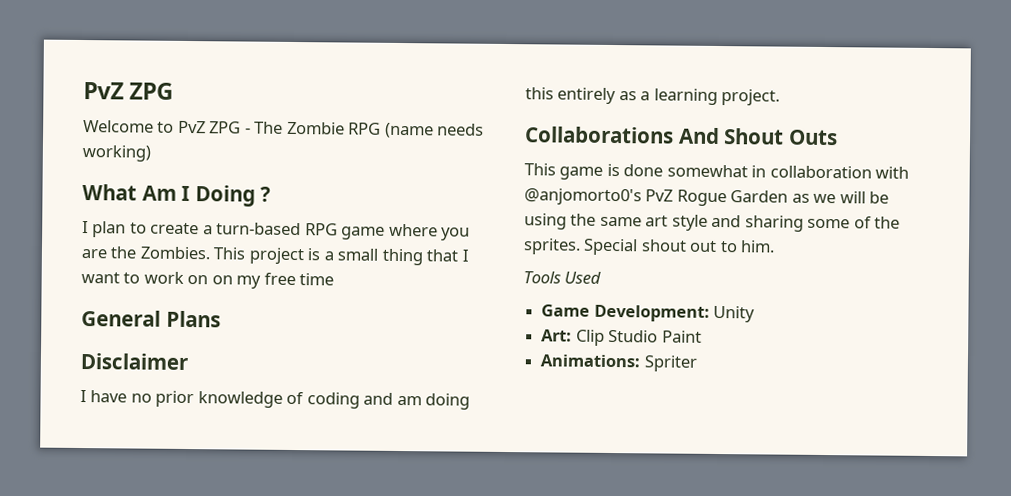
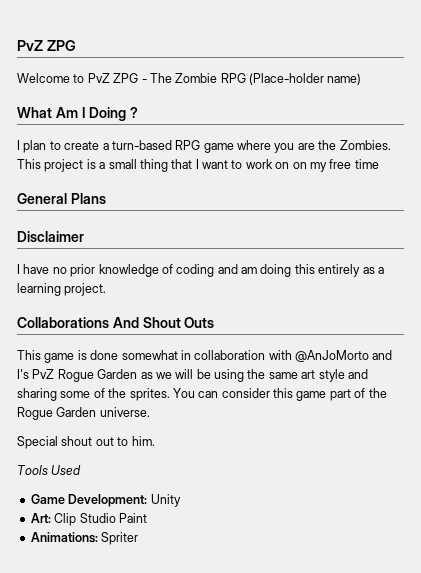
[384,122,485,139] [82,145,151,162] (name needs working) -> [249,73,362,85] (Place-holder name)
[524,188,642,206] @anjomorto0's -> [295,350,393,362] [17,369,29,379] @AnJoMorto and I's
(581, 246) none -> [172,388,387,401] [17,407,150,420] You can consider this game part of the Rogue Garden universe. //

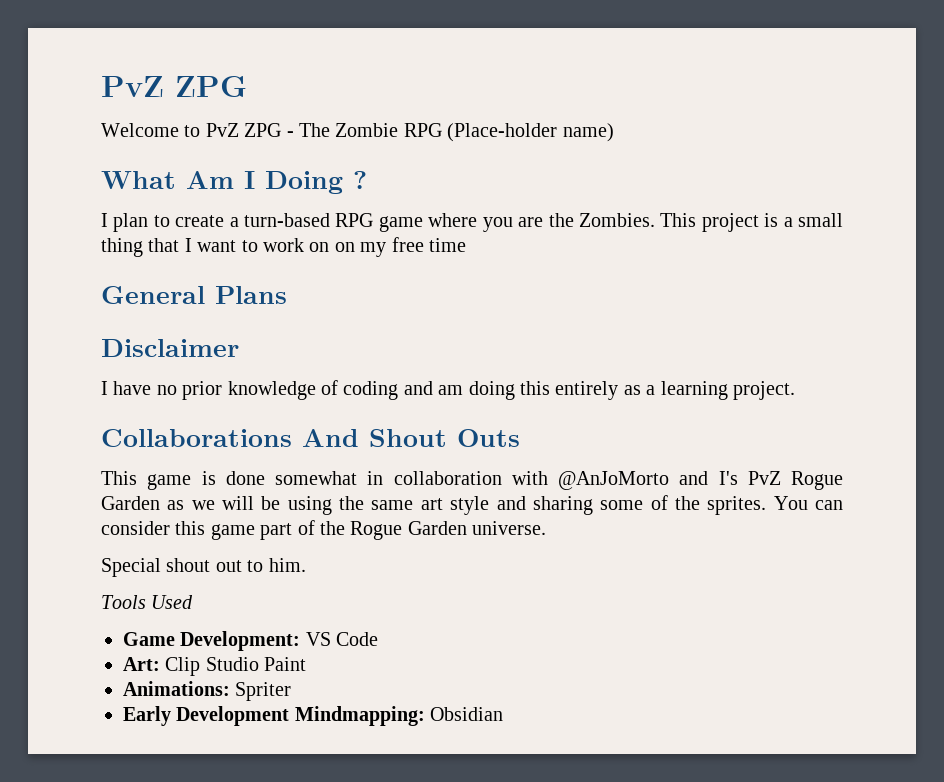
[150,494,181,507] Unity -> [305,632,379,646] VS Code
(139, 538) none -> [123,706,504,726] // Early Development Mindmapping: Obsidian

